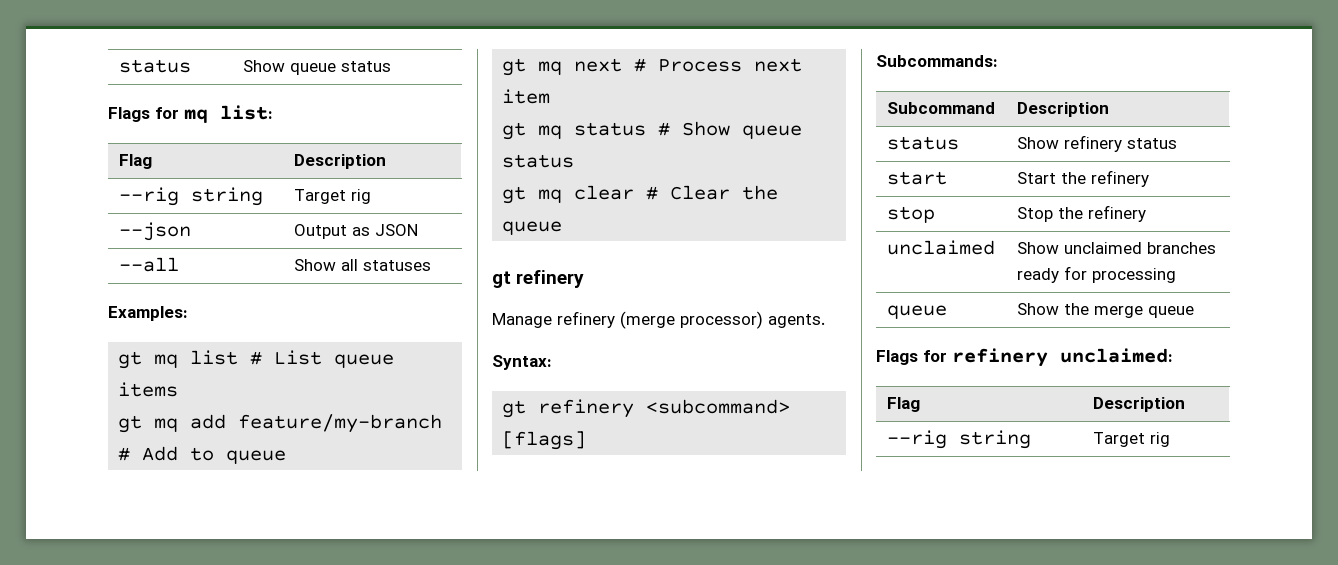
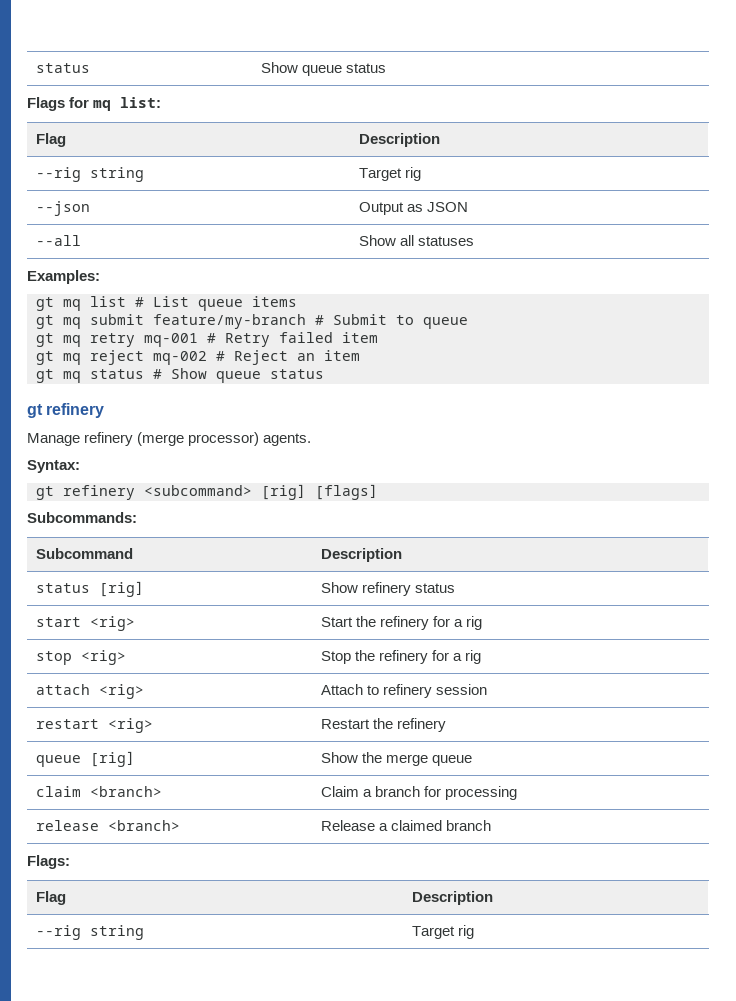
[190,414,227,429] add -> [90,314,144,325] submit
[142,446,179,461] Add -> [333,314,387,325] Submit
[574,58,803,72] next # Process next -> [90,332,378,347] [36,350,315,365] retry mq-001 # Retry failed item // gt mq reject mq-002 # Reject an
[502,185,779,204] [502,221,563,235] // gt mq clear # Clear the queue -> (324, 374) none
(791, 406) none -> [261,484,306,500] [rig]
(959, 143) none -> [98,581,144,597] [rig]
(947, 178) none -> [89,616,135,631] <rig>
(1149, 178) none -> [432,616,482,630] for a rig
(935, 214) none -> [80,650,126,665] <rig>
[886,240,995,255] [1016,242,1216,254] [1016,266,1176,283] [886,305,947,319] // unclaimed | Show unclaimed branches ready for processing // queue -> [431,650,481,664] [35,684,144,699] [320,684,487,698] [35,718,153,733] [320,718,446,732] [35,751,135,767] for a rig // attach <rig> | Attach to refinery session // restart <rig> | Restart the refinery // queue [rig]
[876,348,1173,367] // Flags for refinery unclaimed: -> [35,786,162,797] [320,786,517,800] [35,820,180,831] [320,820,491,831] [27,855,70,869] // claim <branch> | Claim a branch for processing // release <branch> | Release a claimed branch // Flags:

